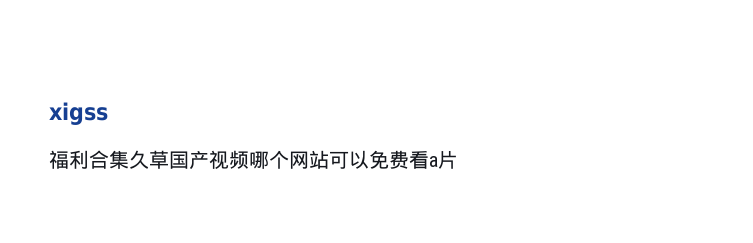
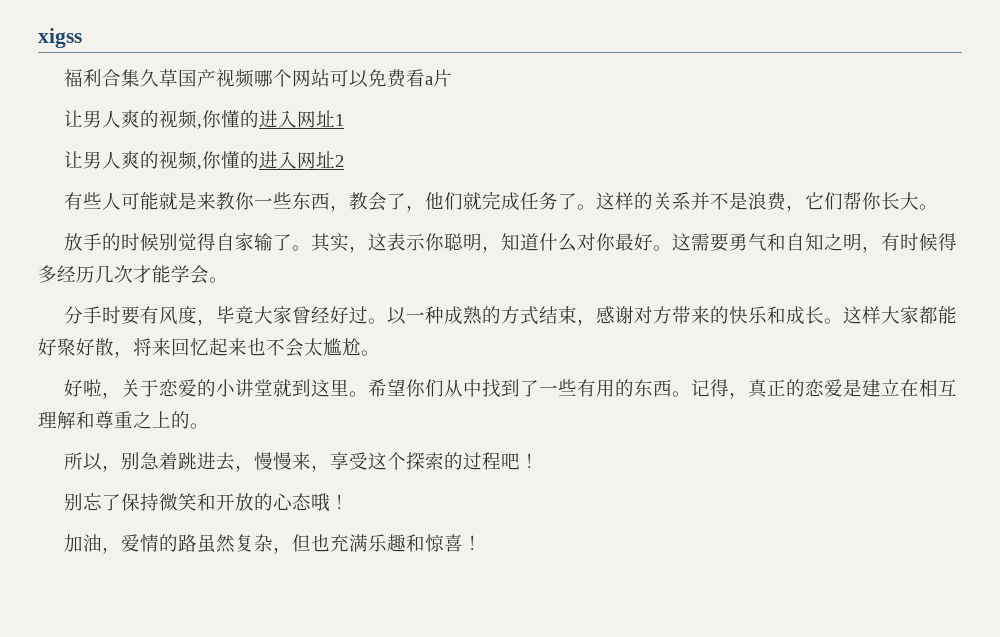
(458, 159) none -> [63,110,344,129] [63,151,344,170] [63,191,938,212] [63,233,957,253] [38,265,228,284] [63,305,957,326] [38,338,380,358] [63,379,957,399] [38,411,209,429] [63,452,539,472] [63,492,349,512] [63,534,482,554] // 让男人爽的视频,你懂的进入网址1 // 让男人爽的视频,你懂的进入网址2 // 有些人可能就是来教你一些东西，教会了，他们就完成任务了。这样的关系并不是浪费，它们帮你长大。 // 放手的时候别觉得自家输了。其实，这表示你聪明，知道什么对你最好。这需要勇气和自知之明，有时候得多经历几次才能学会。 // 分手时要有风度，毕竟大家曾经好过。以一种成熟的方式结束，感谢对方带来的快乐和成长。这样大家都能好聚好散，将来回忆起来也不会太尴尬。 // 好啦，关于恋爱的小讲堂就到这里。希望你们从中找到了一些有用的东西。记得，真正的恋爱是建立在相互理解和尊重之上的。 // 所以，别急着跳进去，慢慢来，享受这个探索的过程吧！ // 别忘了保持微笑和开放的心态哦！ // 加油，爱情的路虽然复杂，但也充满乐趣和惊喜！

